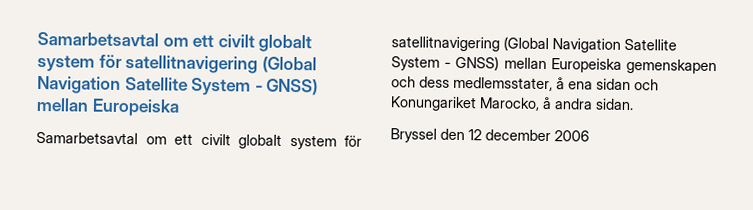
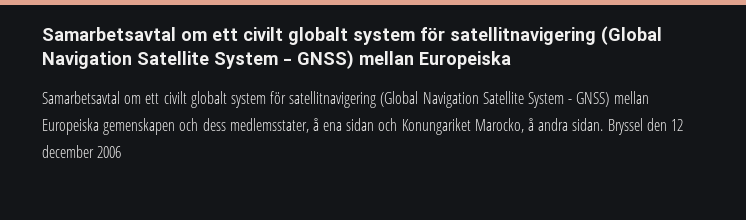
(634, 104) // -> (604, 124) none

